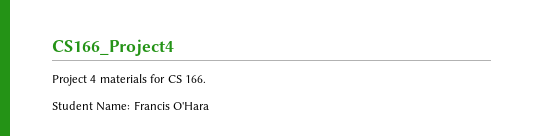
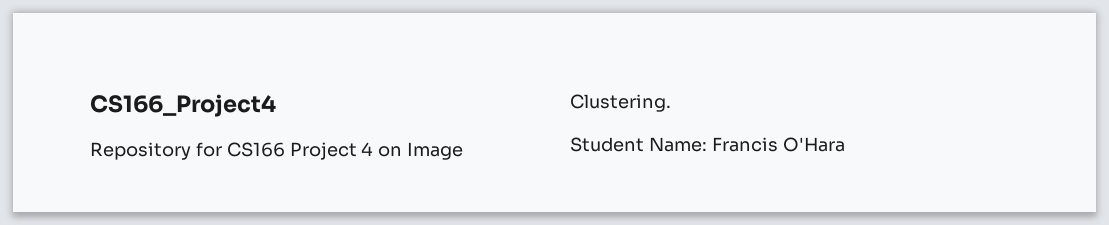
[52,74,206,86] Project 4 materials for CS 166. -> [90,142,464,160] [570,94,671,112] Repository for CS166 Project 4 on Image Clustering.

